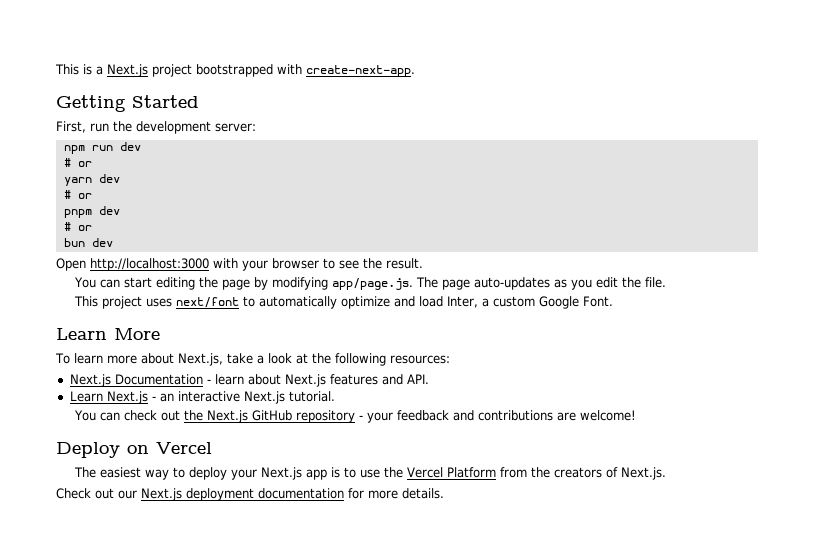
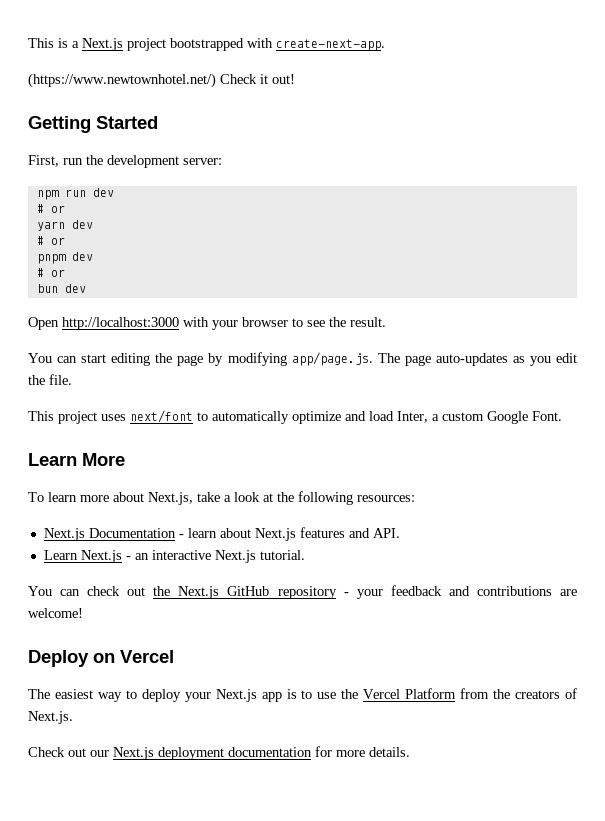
(415, 71) none -> [28,73,295,88] // (https://www.newtownhotel.net/) Check it out!

